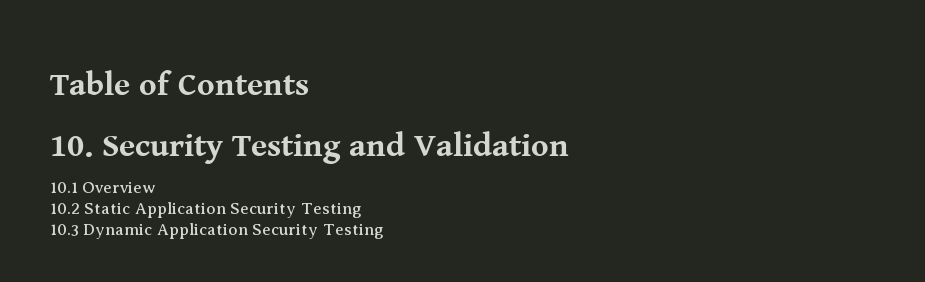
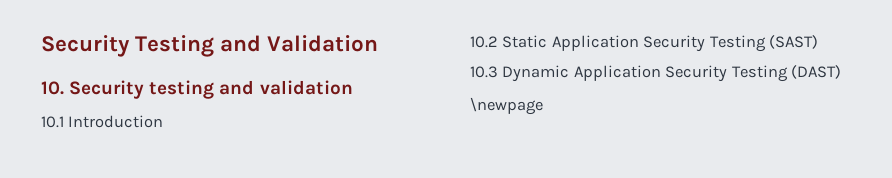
[50,70,309,95] [50,136,93,157] Table of Contents // 10. -> (41, 46) none
(569, 143) none -> [41,80,353,99] // 10. Security testing and validation
[82,181,157,193] Overview -> [68,115,164,128] Introduction
(362, 210) none -> [769,35,819,49] (SAST)
(384, 231) none -> [791,65,842,79] [470,97,543,115] (DAST) // \newpage

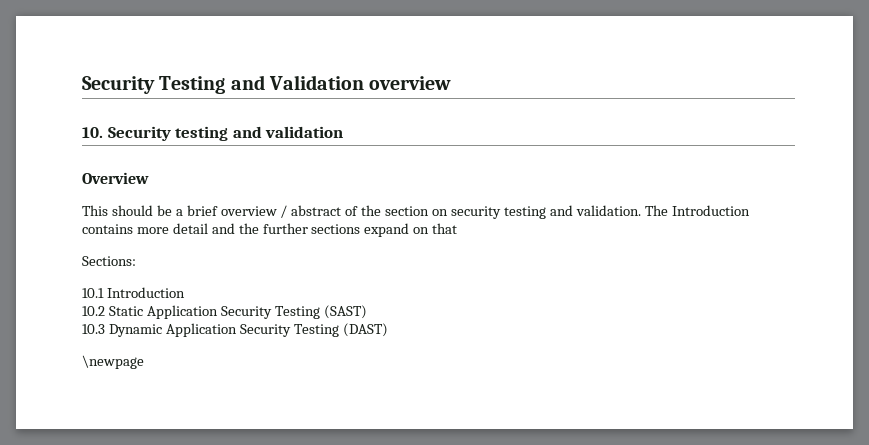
(379, 43) none -> [369,76,452,90] overview
(353, 87) none -> [82,172,149,184] [82,205,750,219] [82,223,458,237] [82,256,136,266] // Overview // This should be a brief overview / abstract of the section on security testing and validation. The Introduction contains more detail and the further sections expand on that // Sections:

